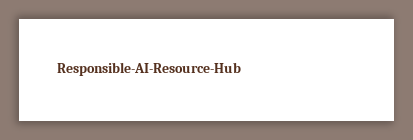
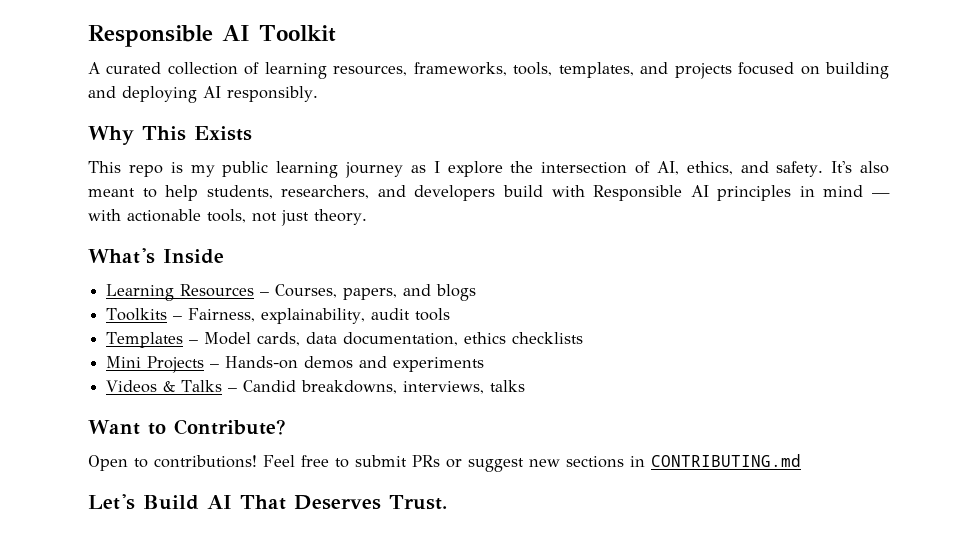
[57,62,241,76] Responsible-AI-Resource-Hub -> [88,25,336,47] [88,62,889,79] [88,86,318,103] [88,126,252,145] [88,161,890,178] [88,185,890,201] [88,209,367,226] [88,248,224,264] [106,284,477,301] [106,308,451,324] [106,332,584,348] [106,356,485,373] [106,380,526,394] [88,419,286,435] [88,454,801,472] [88,494,447,510] Responsible AI Toolkit // A curated collection of learning resources, frameworks, tools, templates, and projects focused on building and deploying AI responsibly. // Why This Exists // This repo is my public learning journey as I explore the intersection of AI, ethics, and safety. It's also meant to help students, researchers, and developers build with Responsible AI principles in mind — with actionable tools, not just theory. // What's Inside // Learning Resources – Courses, papers, and blogs // Toolkits – Fairness, explainability, audit tools // Templates – Model cards, data documentation, ethics checklists // Mini Projects – Hands-on demos and experiments // Videos & Talks – Candid breakdowns, interviews, talks // Want to Contribute? // Open to contributions! Feel free to submit PRs or suggest new sections in CONTRIBUTING.md // Let's Build AI That Deserves Trust.

